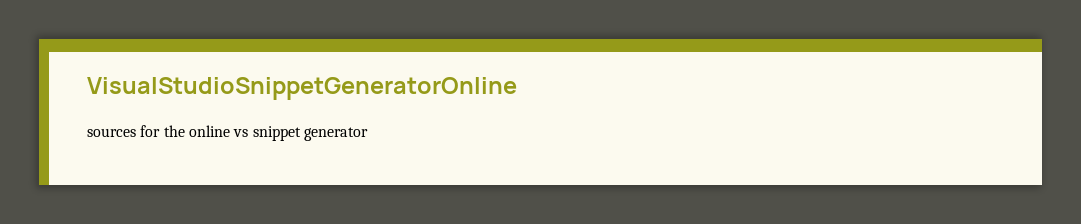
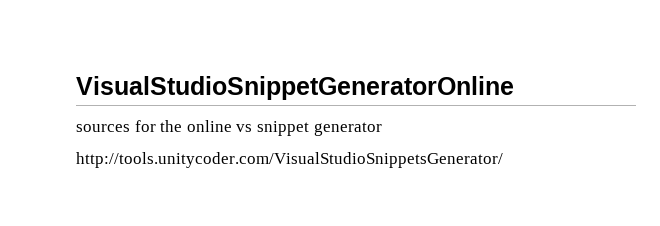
(368, 134) none -> [76,152,503,168] // http://tools.unitycoder.com/VisualStudioSnippetsGenerator/

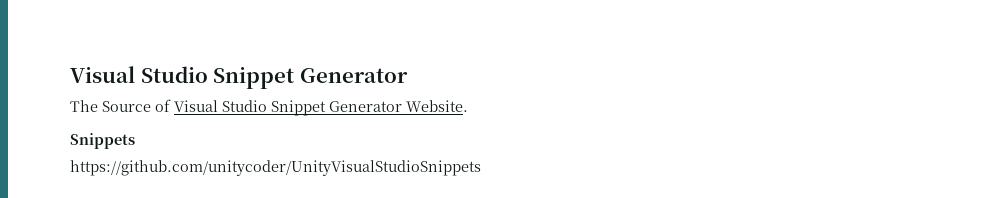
[76,76,514,100] [76,120,382,136] [76,152,503,168] VisualStudioSnippetGeneratorOnline // sources for the online vs snippet generator // http://tools.unitycoder.com/VisualStudioSnippetsGenerator/ -> [70,66,408,89] [70,99,468,116] [70,133,135,149] [70,160,481,176] Visual Studio Snippet Generator // The Source of Visual Studio Snippet Generator Website. // Snippets // https://github.com/unitycoder/UnityVisualStudioSnippets

